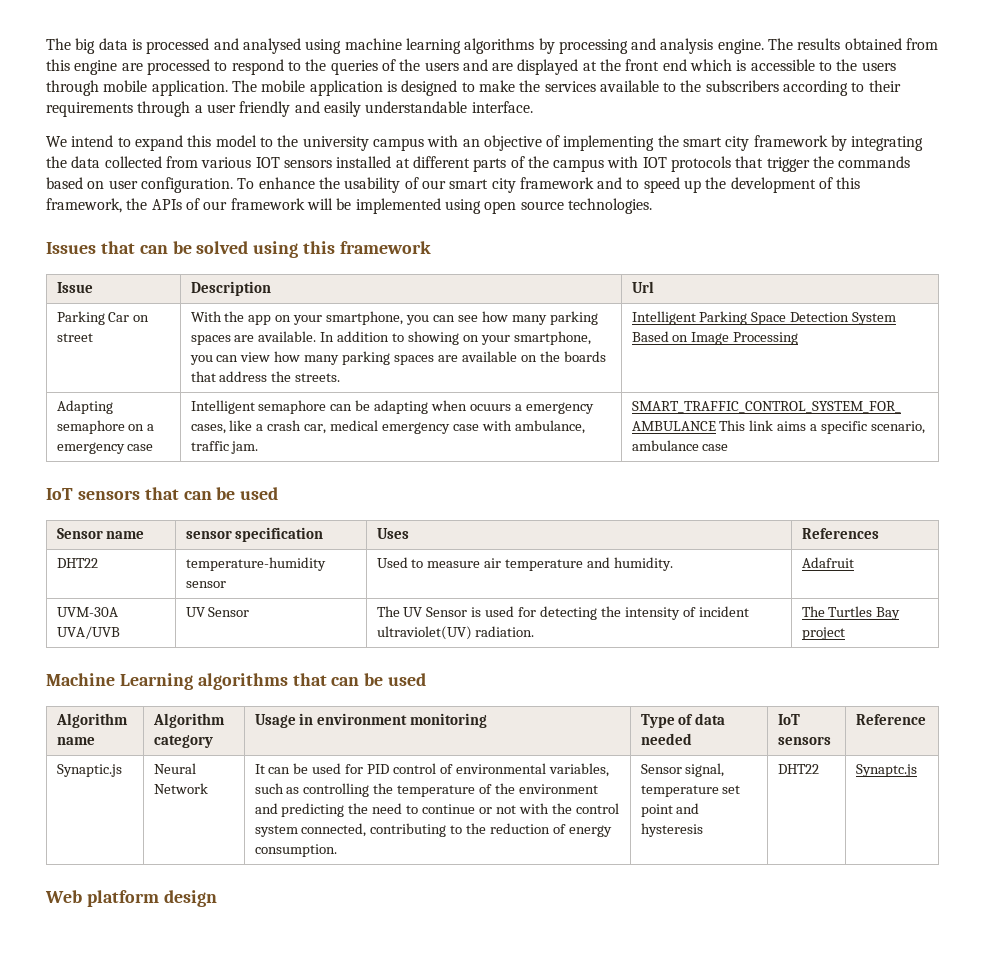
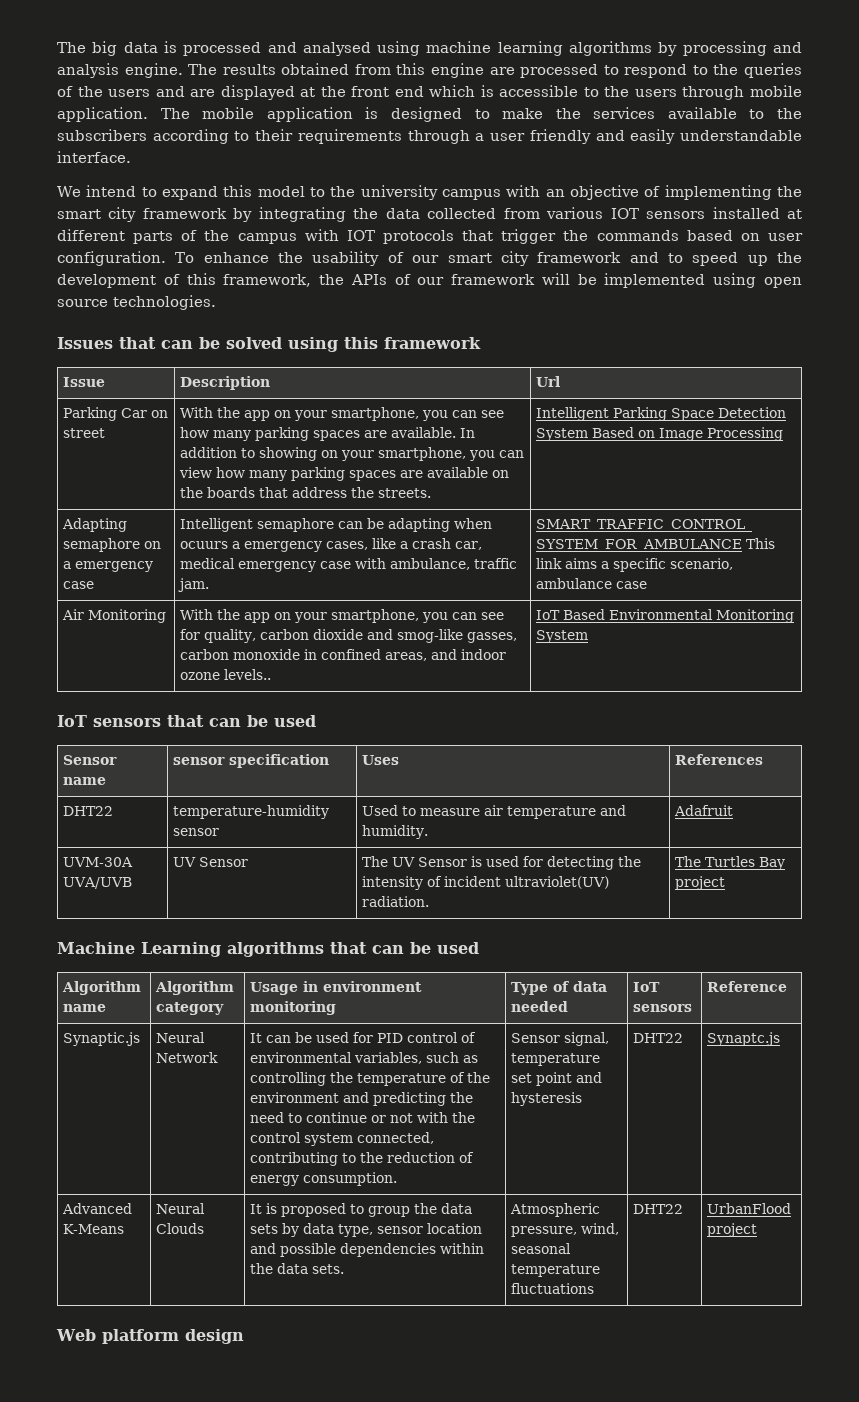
(729, 447) none -> [62,609,167,623] [180,609,505,623] [180,629,518,643] [180,649,507,661] [180,669,272,680] [536,609,795,623] [536,630,589,643] // Air Monitoring | With the app on your smartphone, you can see for quality, carbon dioxide and smog-like gasses, carbon monoxide in confined areas, and indoor ozone levels.. | IoT Based Environmental Monitoring System
(917, 770) none -> [62,1203,133,1214] [63,1224,125,1234] [156,1203,206,1214] [156,1223,205,1234] [250,1203,473,1217] [250,1223,483,1237] [250,1243,485,1257] [250,1263,345,1274] [510,1203,601,1217] [511,1223,620,1237] [511,1243,572,1254] [511,1264,601,1277] [511,1283,595,1294] [633,1204,684,1214] [707,1203,792,1214] [707,1223,758,1237] // Advanced K-Means | Neural Clouds | It is proposed to group the data sets by data type, sensor location and possible dependencies within the data sets. | Atmospheric pressure, wind, seasonal temperature fluctuations | DHT22 | UrbanFlood project

